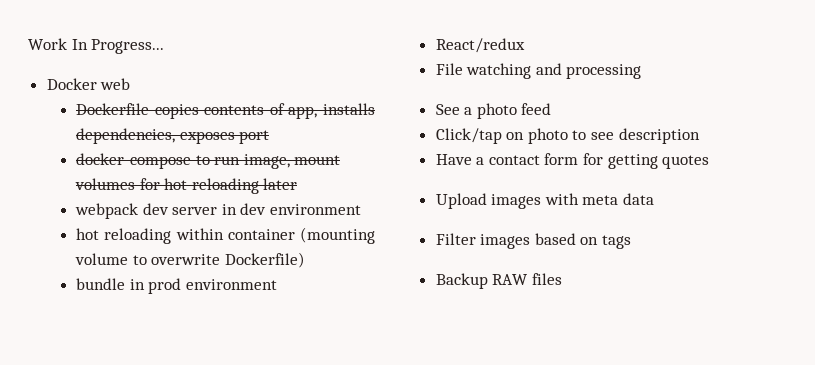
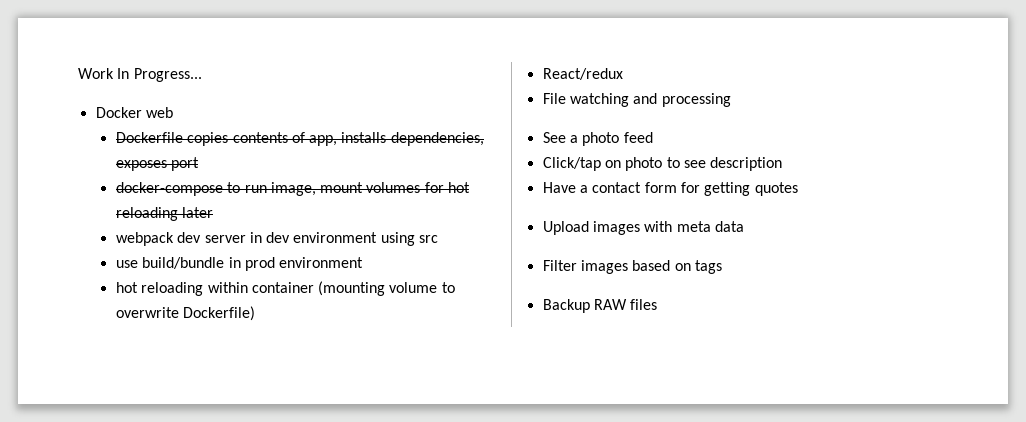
(362, 209) none -> [380,232,439,246] [115,257,364,271] using src // use build/bundle in prod environment
[76,278,277,294] // bundle in prod environment -> (256, 313) none

